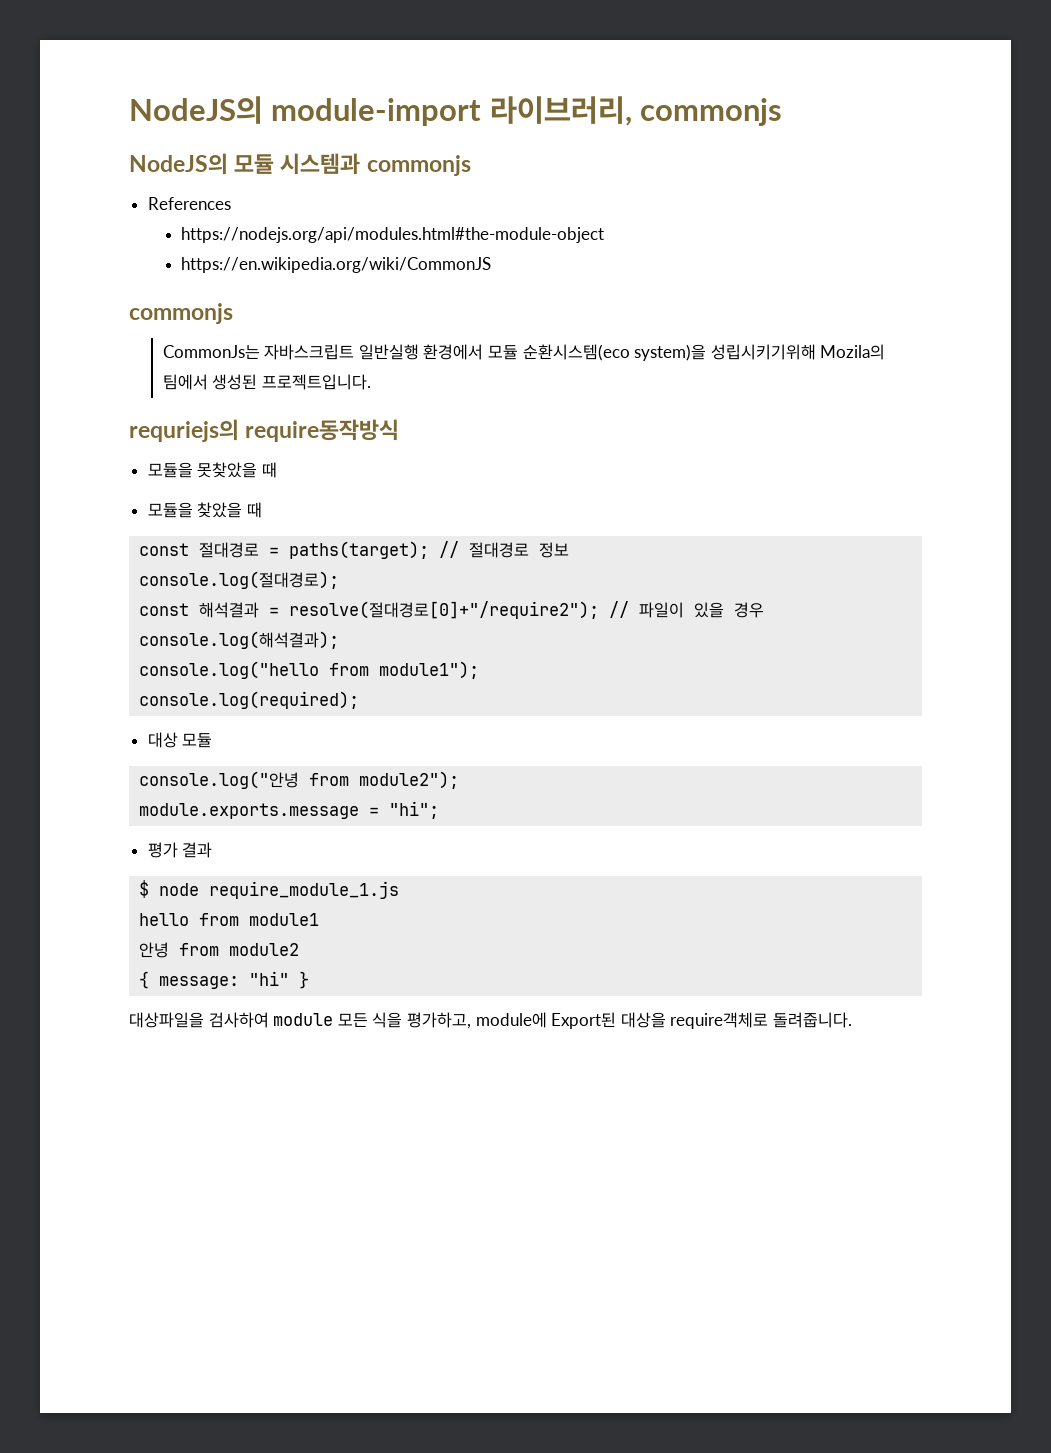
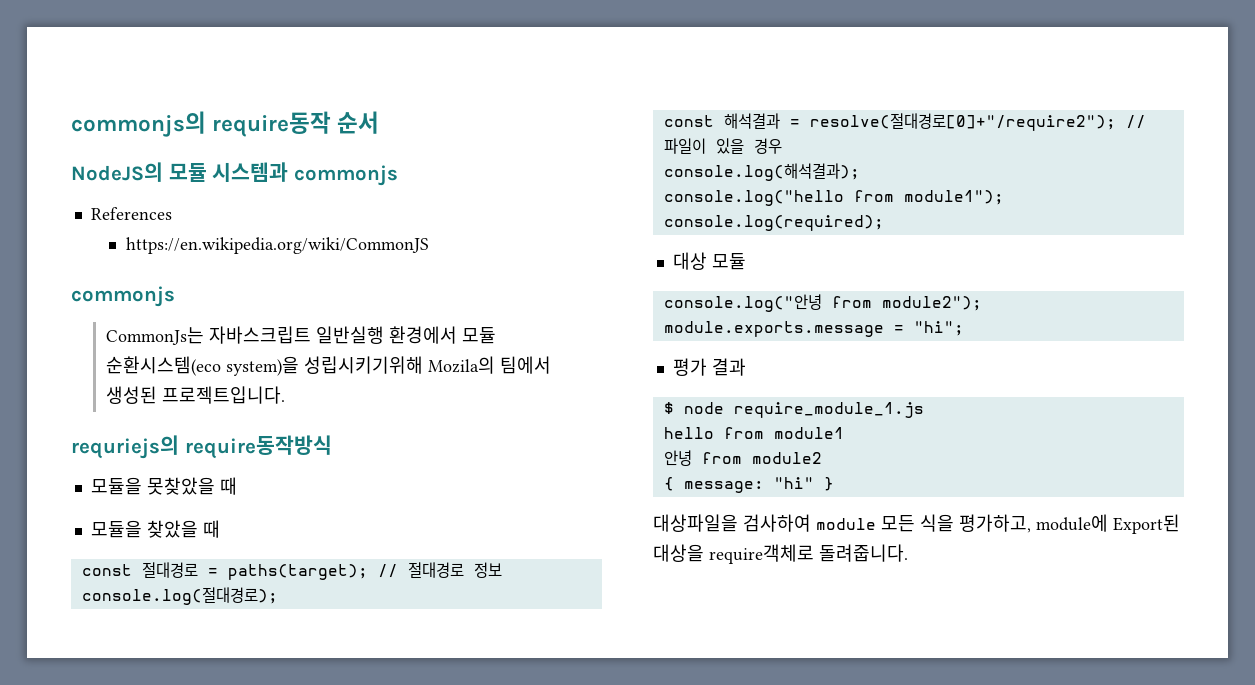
[129,96,783,126] NodeJS의 module-import 라이브러리, commonjs -> [71,111,380,137] commonjs의 require동작 순서
[181,227,605,243] // https://nodejs.org/api/modules.html#the-module-object -> (172, 213) none

